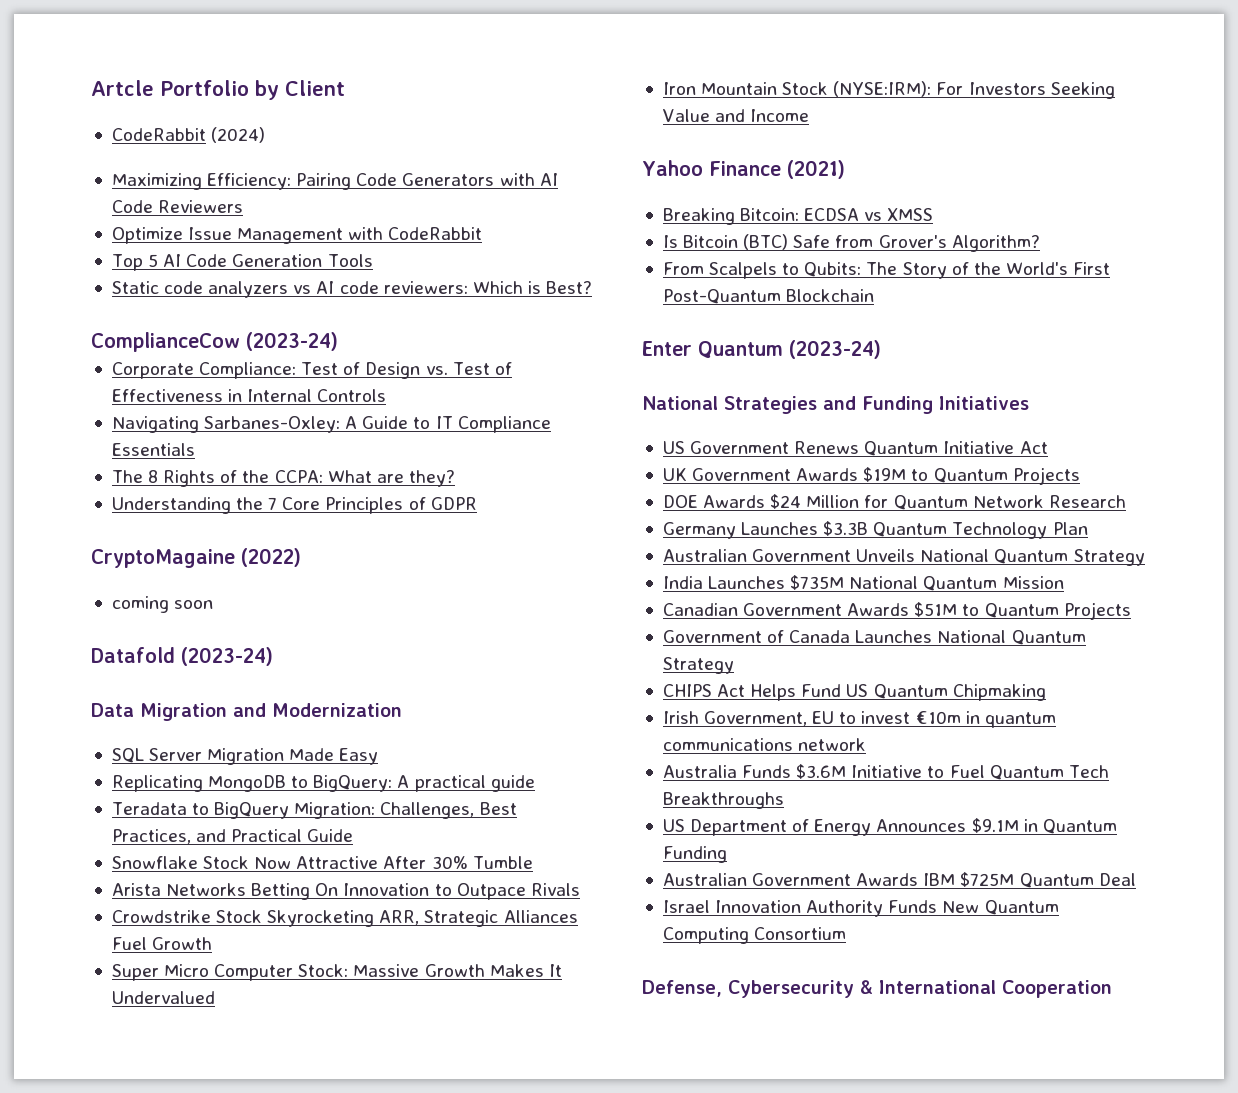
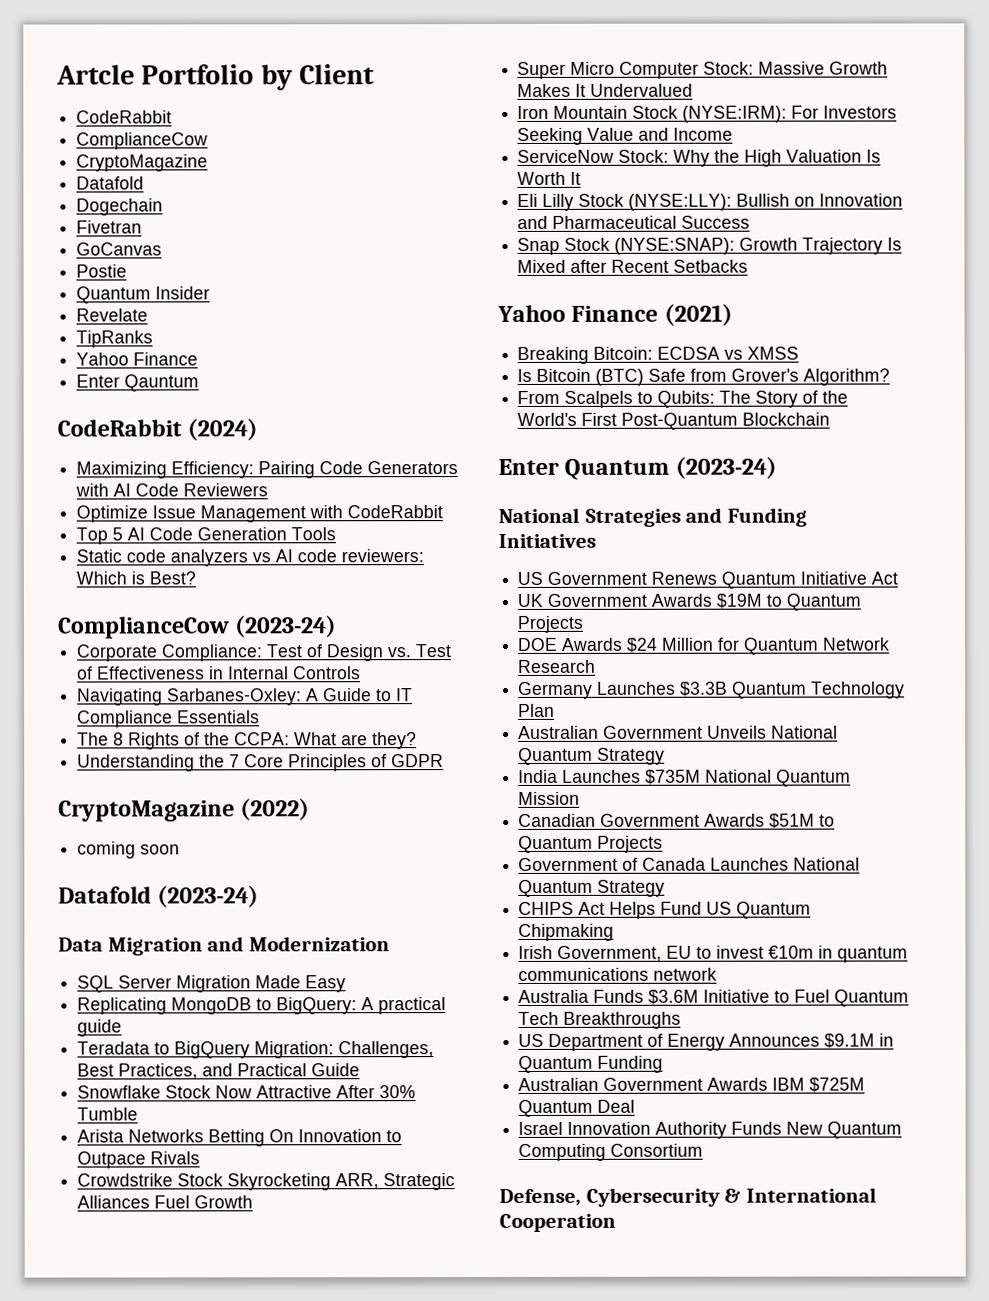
(206, 134) none -> [76,132,209,150] [76,154,209,172] [76,176,145,190] [76,198,164,216] [76,220,143,234] [76,242,163,256] [76,264,128,278] [76,286,211,304] [76,308,149,322] [76,330,154,348] [76,352,199,366] [76,374,200,392] [57,419,182,437] // ComplianceCow // CryptoMagazine // Datafold // Dogechain // Fivetran // GoCanvas // Postie // Quantum Insider // Revelate // TipRanks // Yahoo Finance // Enter Qauntum // CodeRabbit
[91,549,235,568] CryptoMagaine -> [58,800,235,822] CryptoMagazine
(810, 115) none -> [517,149,882,167] [517,171,582,185] [517,193,904,211] [517,215,751,229] [517,237,903,255] [517,259,749,273] // ServiceNow Stock: Why the High Valuation Is Worth It // Eli Lilly Stock (NYSE:LLY): Bullish on Innovation and Pharmaceutical Success // Snap Stock (NYSE:SNAP): Growth Trajectory Is Mixed after Recent Setbacks

